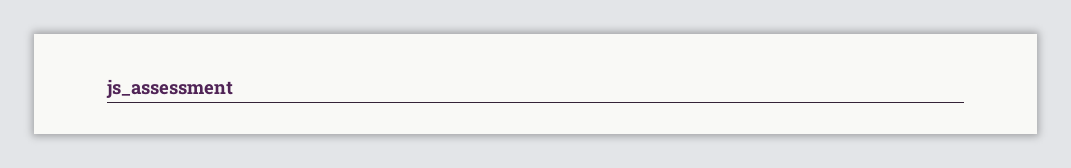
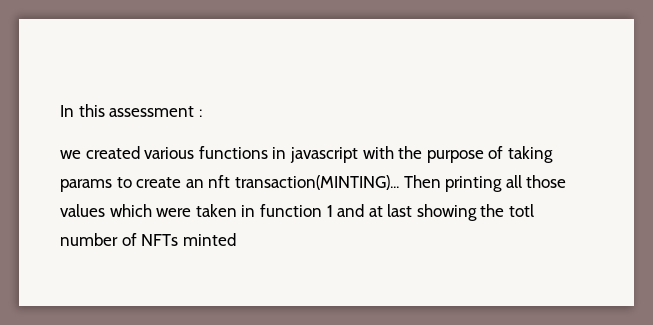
[106,79,233,98] js_assessment -> [60,104,202,117] [60,146,553,163] [60,175,567,192] [60,204,535,221] [60,233,236,246] In this assessment : // we created various functions in javascript with the purpose of taking params to create an nft transaction(MINTING)... Then printing all those values which were taken in function 1 and at last showing the totl number of NFTs minted

